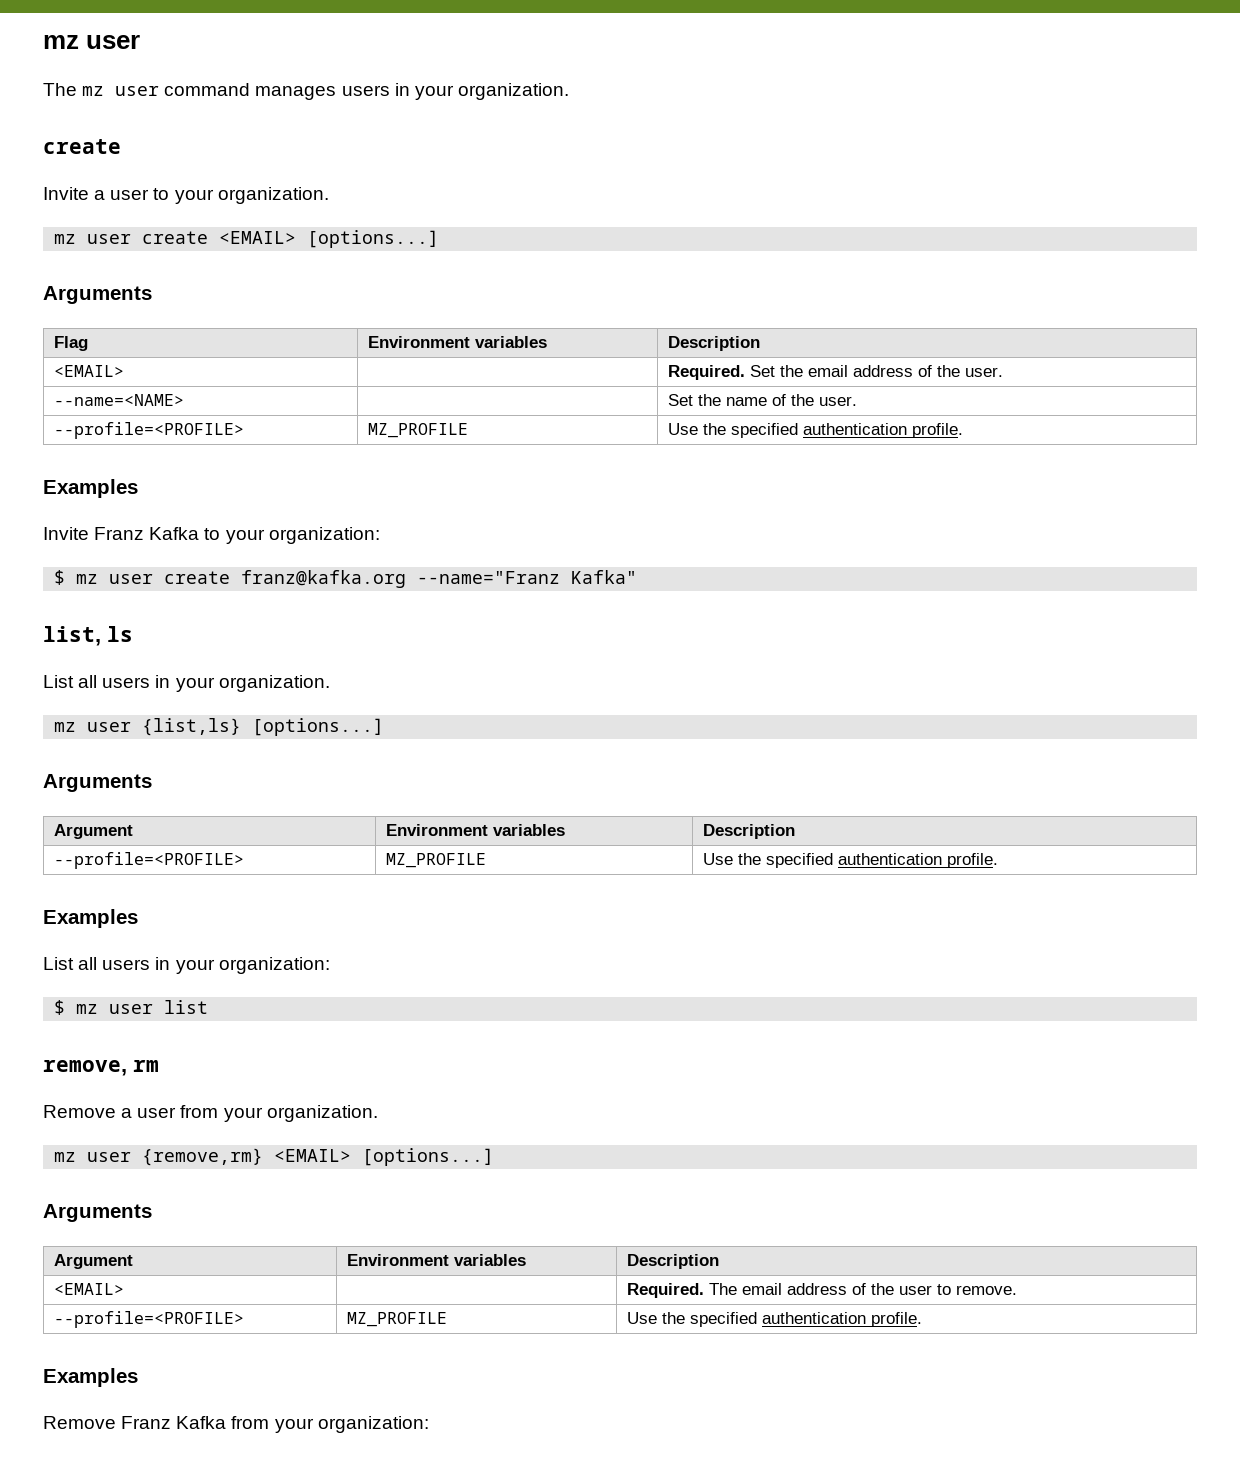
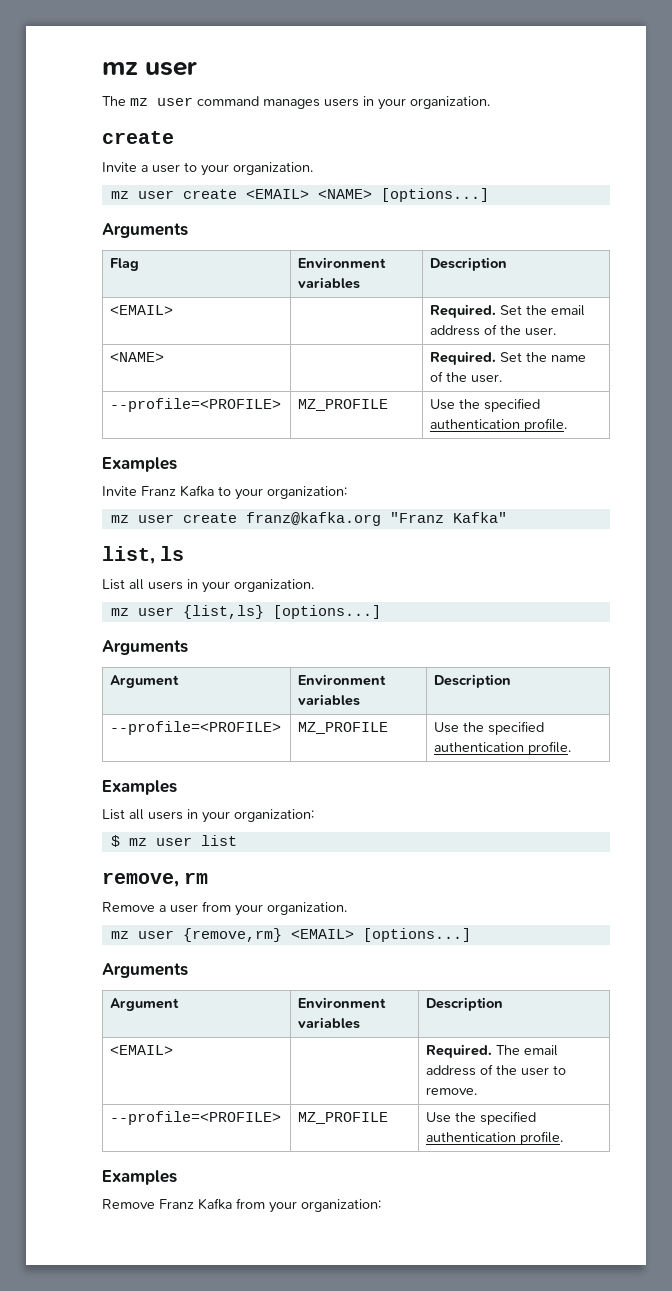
(297, 237) none -> [317,189,372,199] <NAME>
[53,394,184,406] --name=<NAME> | | -> [110,352,165,362] [430,351,497,365] <NAME> | | Required.
[54,570,66,585] $ -> (347, 492) none
[417,571,561,584] --name="Franz -> [389,512,444,523] "Franz

